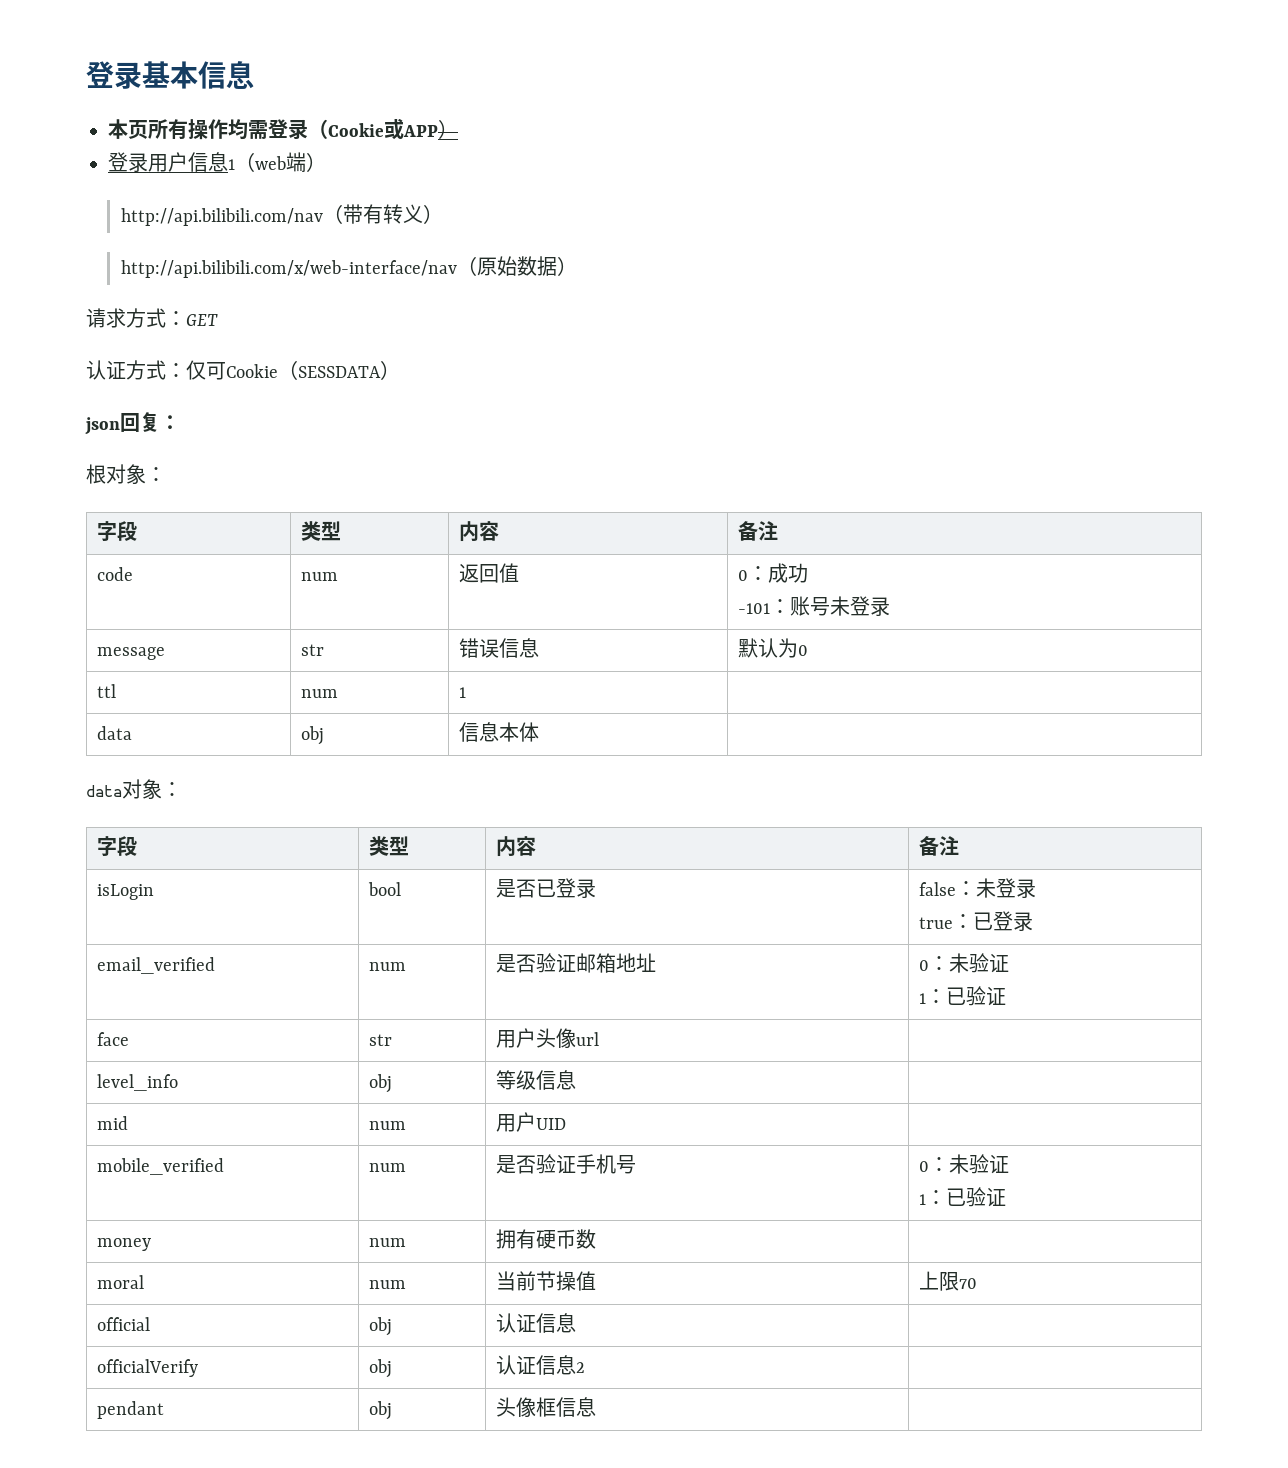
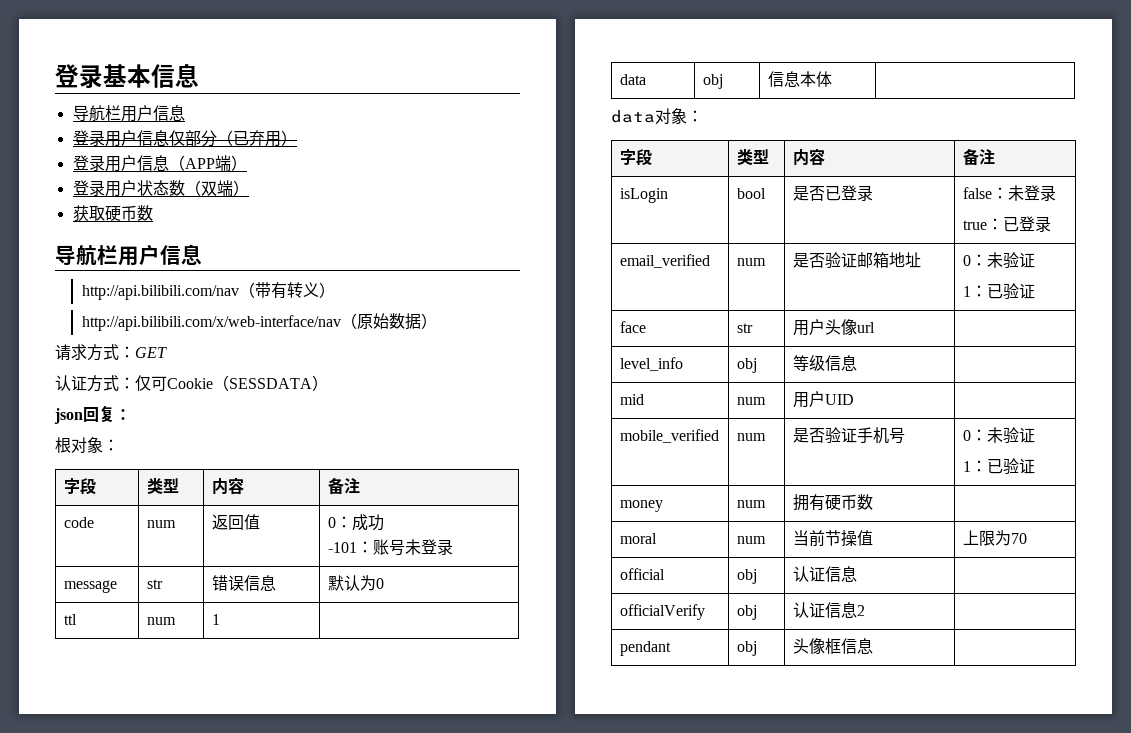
[108,118,438,140] 本页所有操作均需登录（Cookie或APP -> [72,105,185,122] [72,130,281,147] 导航栏用户信息 // 登录用户信息仅部分（已弃用
[228,152,326,172] 1（web端） -> [168,155,247,171] [72,180,249,197] [72,205,153,222] [55,244,202,266] （APP端） // 登录用户状态数（双端） // 获取硬币数 // 导航栏用户信息
(959, 1281) none -> [994,530,1011,546] 为

